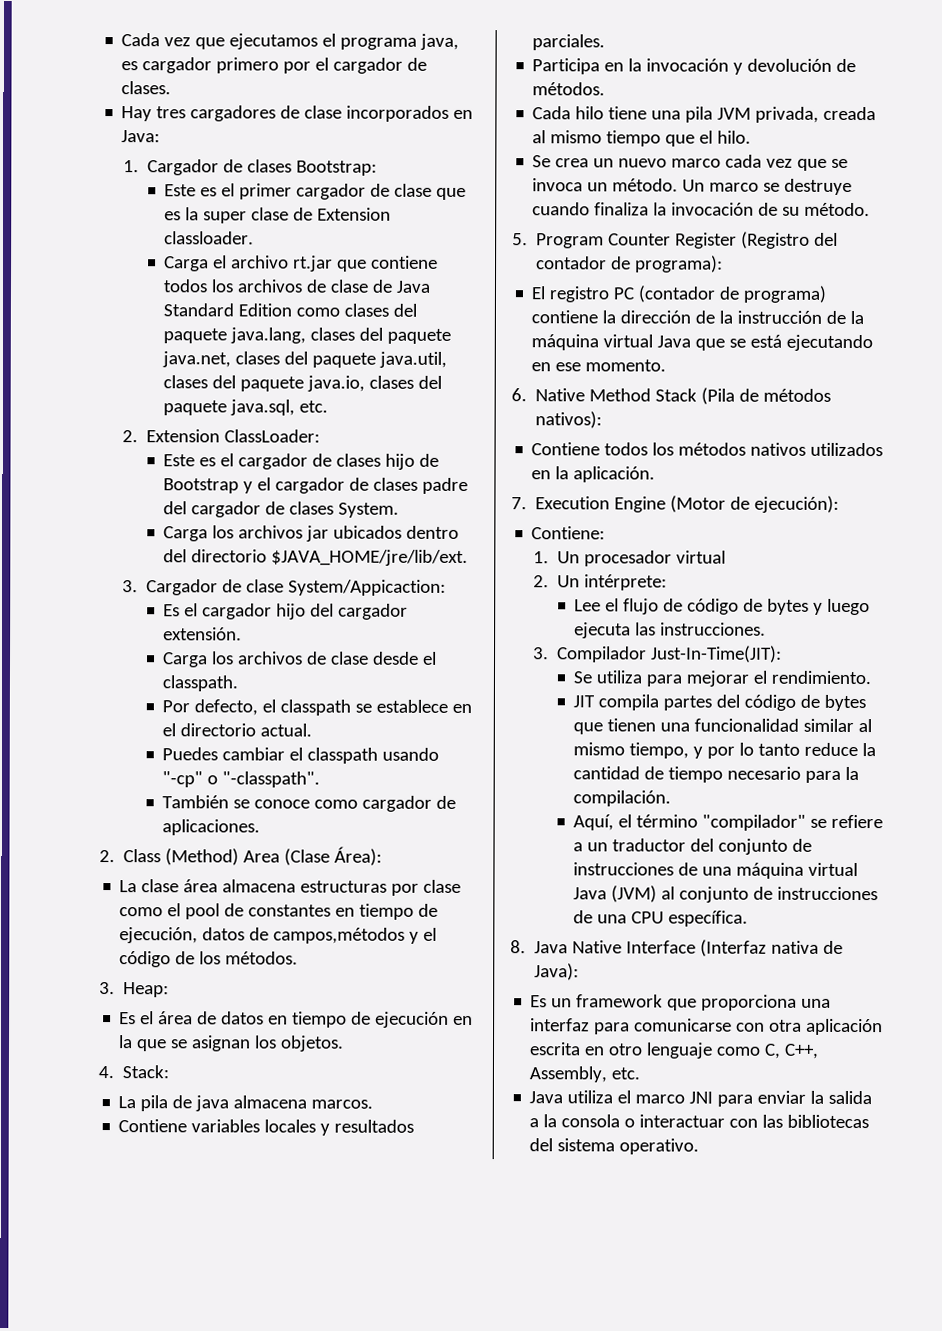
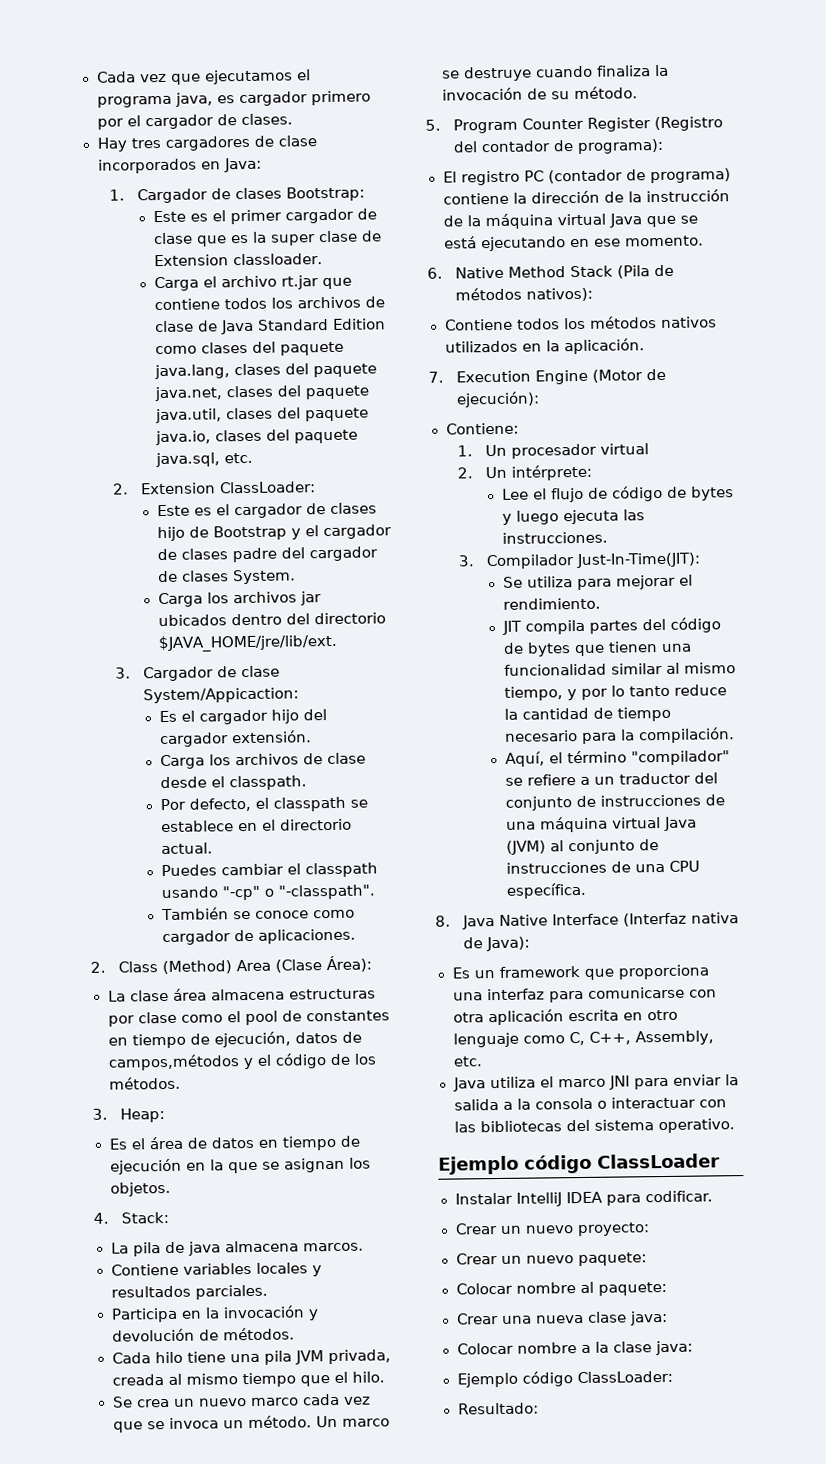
(700, 1146) none -> [438,1153,720,1175] [454,1190,714,1207] [454,1222,650,1237] [455,1252,647,1267] [455,1281,667,1296] [456,1310,668,1326] [456,1340,693,1356] [456,1370,673,1388] [457,1402,539,1415] // Ejemplo código ClassLoader // Instalar IntelliJ IDEA para codificar. // Crear un nuevo proyecto: // Crear un nuevo paquete: // Colocar nombre al paquete: // Crear una nueva clase java: // Colocar nombre a la clase java: // Ejemplo código ClassLoader: // Resultado:

